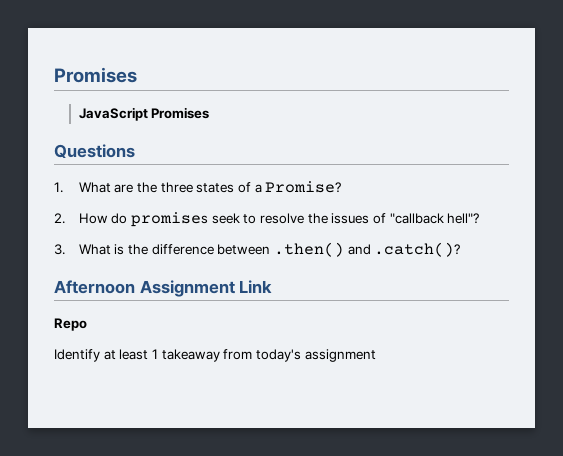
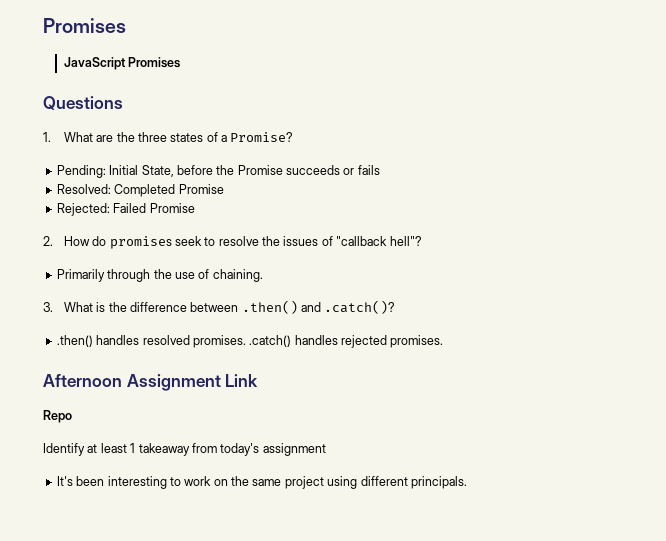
(342, 187) none -> [56,165,380,178] [56,184,224,197] [56,203,195,216] // Pending: Initial State, before the Promise succeeds or fails // Resolved: Completed Promise // Rejected: Failed Promise
(480, 218) none -> [56,269,263,282] // Primarily through the use of chaining.
(461, 249) none -> [56,335,444,348] // .then() handles resolved promises. .catch() handles rejected promises.
(376, 355) none -> [56,476,467,489] // It's been interesting to work on the same project using different principals.

